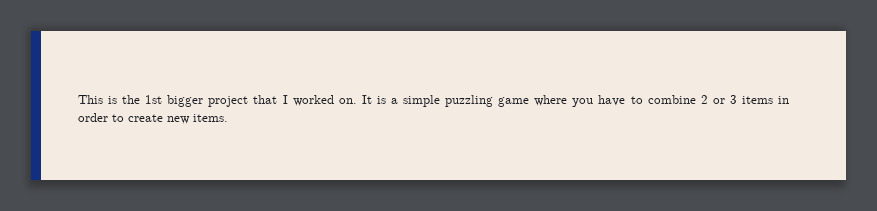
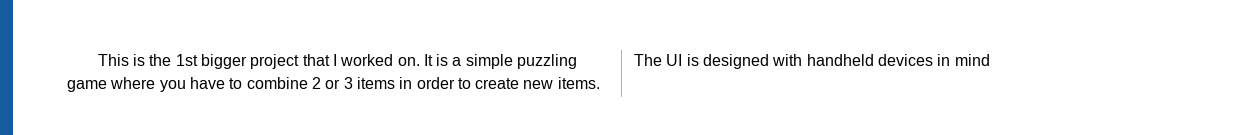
(228, 118) none -> [634,54,990,69] The UI is designed with handheld devices in mind

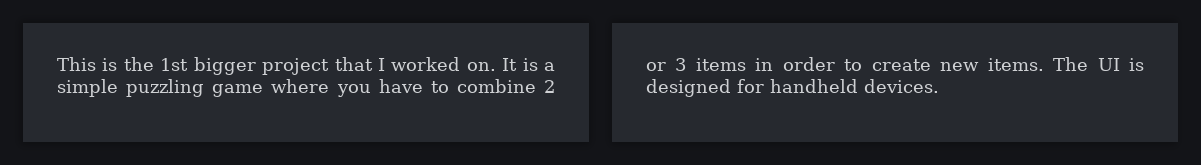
[772,54,990,66] with handheld devices in mind -> [737,79,939,93] for handheld devices.

